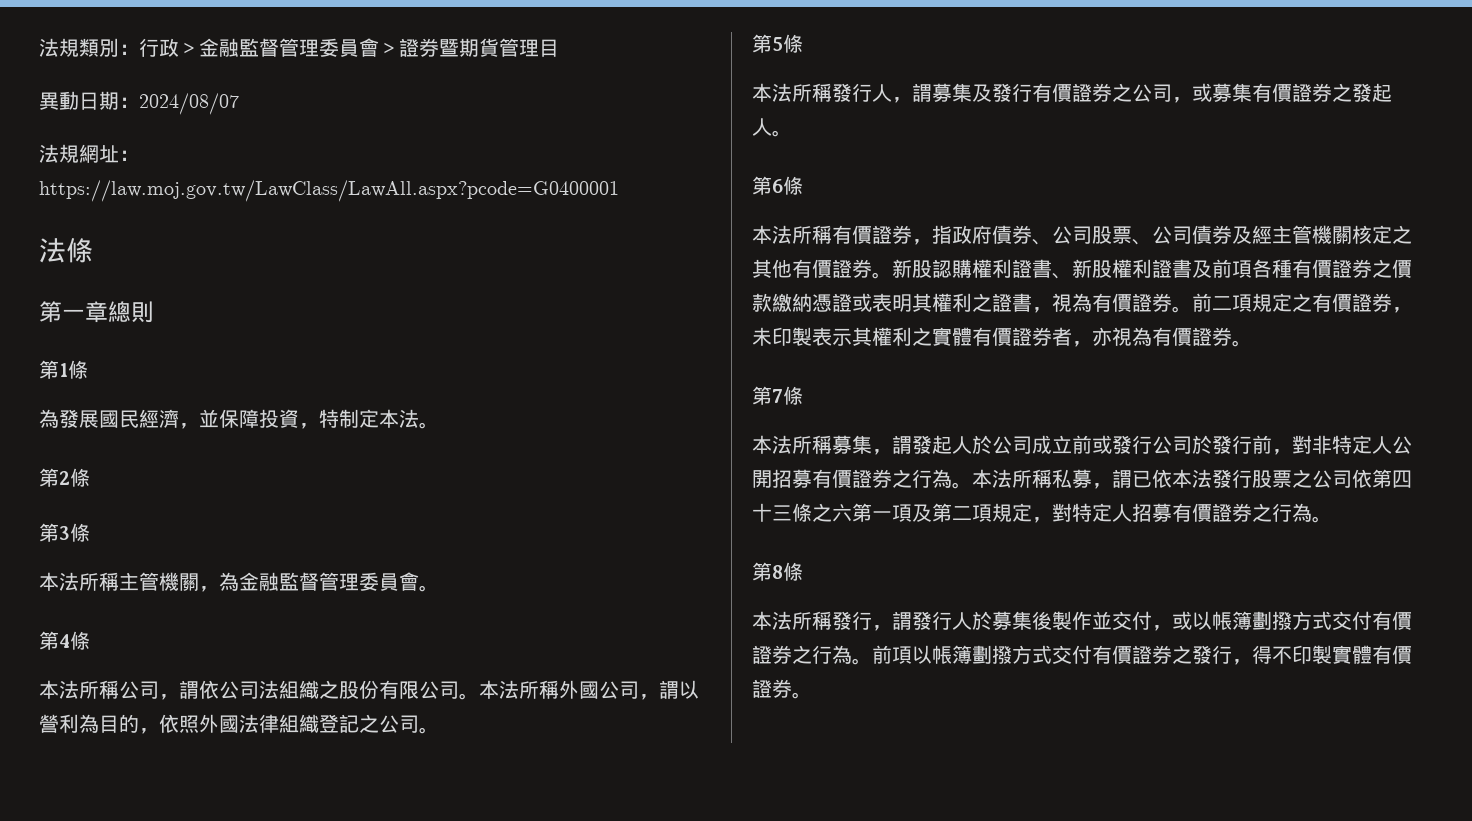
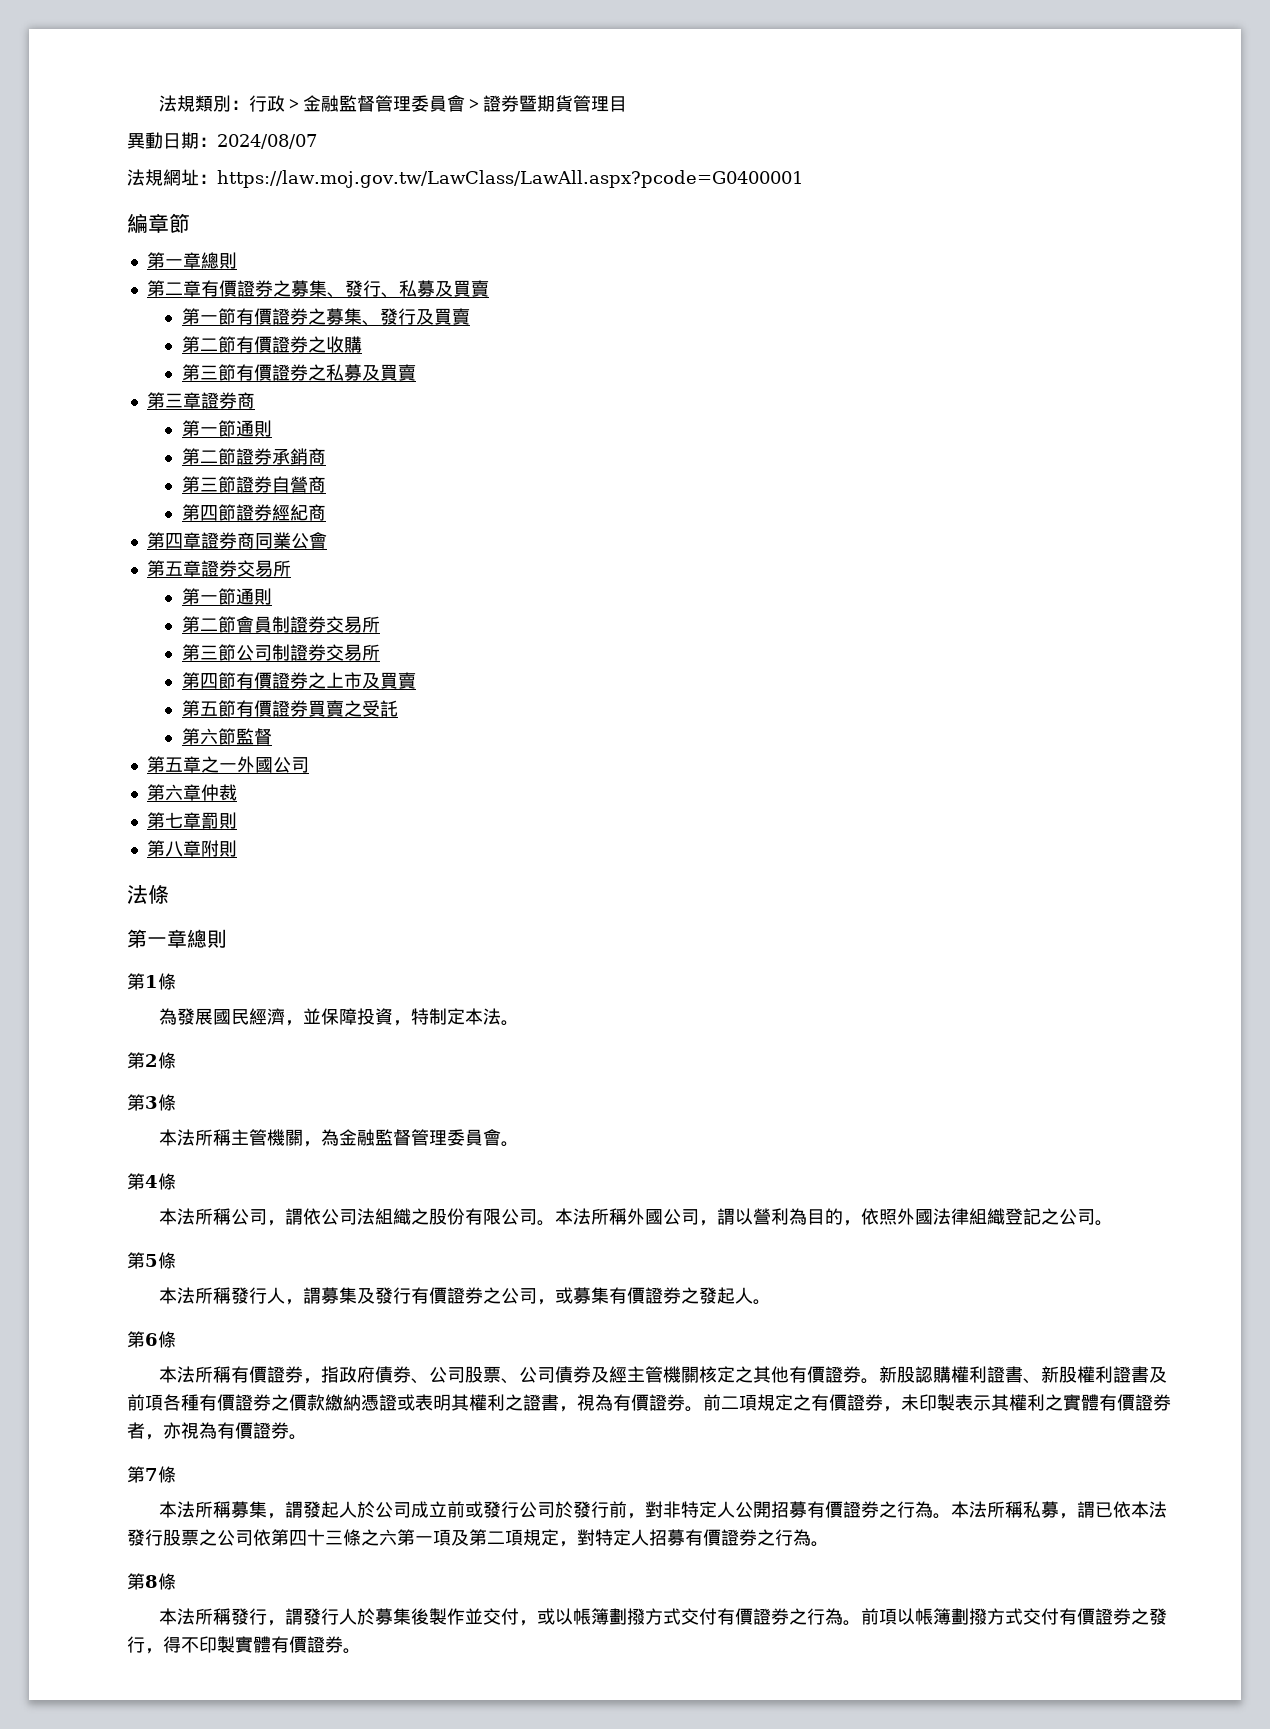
(619, 191) none -> [127,213,190,234] [146,252,237,269] [146,280,489,298] [181,308,470,326] [181,336,362,353] [181,364,416,381] [146,392,255,409] [181,420,272,437] [181,448,326,465] [181,476,326,493] [181,504,326,521] [146,532,327,549] [146,560,291,577] [181,588,272,605] [181,616,380,633] [181,644,380,661] [181,672,416,689] [181,700,398,717] [181,728,272,745] [146,756,309,773] [146,784,237,801] [146,812,237,829] [146,840,237,857] // 編章節 // 第一章總則 // 第二章有價證券之募集、發行、私募及買賣 // 第一節有價證券之募集、發行及買賣 // 第二節有價證券之收購 // 第三節有價證券之私募及買賣 // 第三章證券商 // 第一節通則 // 第二節證券承銷商 // 第三節證券自營商 // 第四節證券經紀商 // 第四章證券商同業公會 // 第五章證券交易所 // 第一節通則 // 第二節會員制證券交易所 // 第三節公司制證券交易所 // 第四節有價證券之上市及買賣 // 第五節有價證券買賣之受託 // 第六節監督 // 第五章之一外國公司 // 第六章仲裁 // 第七章罰則 // 第八章附則

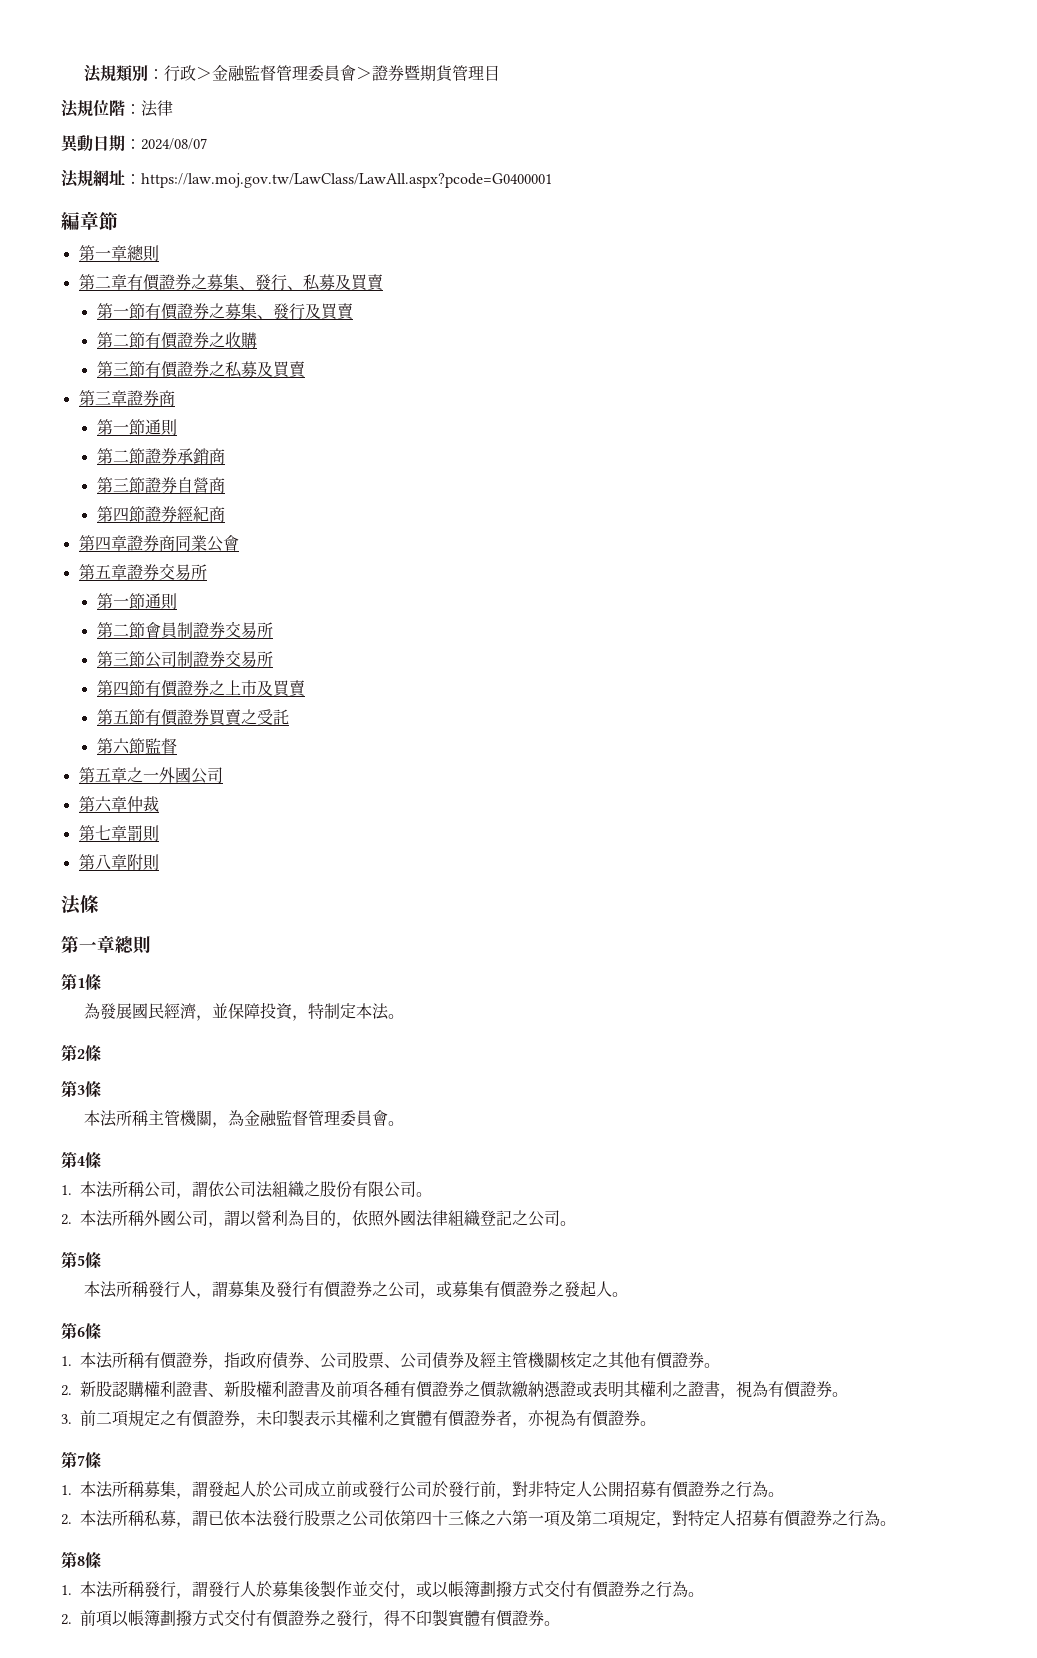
(627, 104) none -> [61,100,173,118] // 法規位階：法律
(176, 1181) none -> [61,1185,72,1195] 1.
(555, 1223) none -> [61,1214,72,1225] // 2.
(176, 1339) none -> [61,1356,72,1366] 1.
(879, 1381) none -> [61,1385,72,1396] // 2.
(703, 1409) none -> [61,1414,72,1424] // 3.
(176, 1474) none -> [61,1485,72,1495] 1.
(951, 1516) none -> [61,1514,72,1525] // 2.
(176, 1581) none -> [61,1585,72,1595] 1.
(861, 1623) none -> [61,1614,72,1625] // 2.

